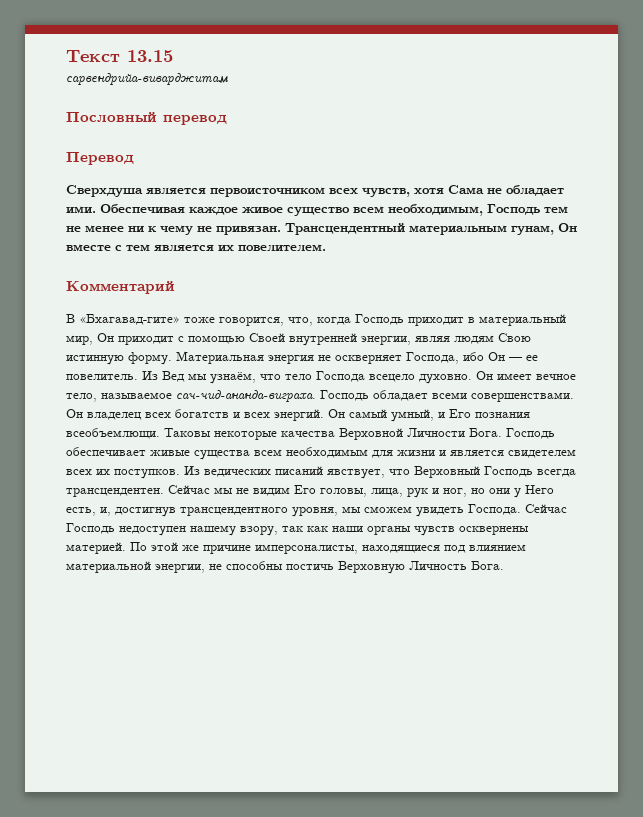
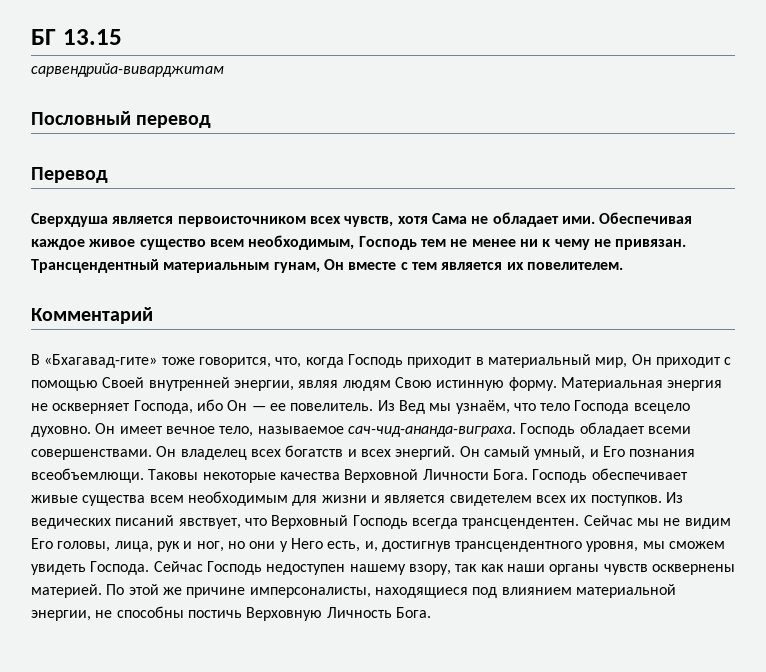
[66,50,120,63] Текст -> [31,29,56,45] БГ

